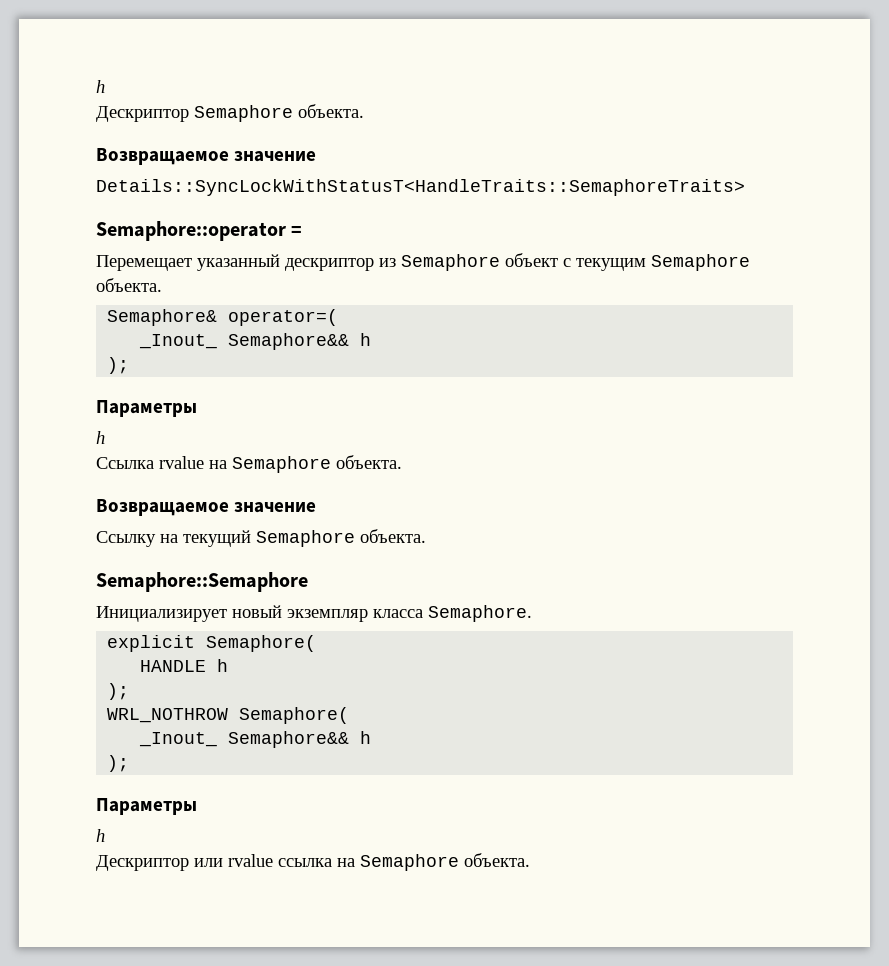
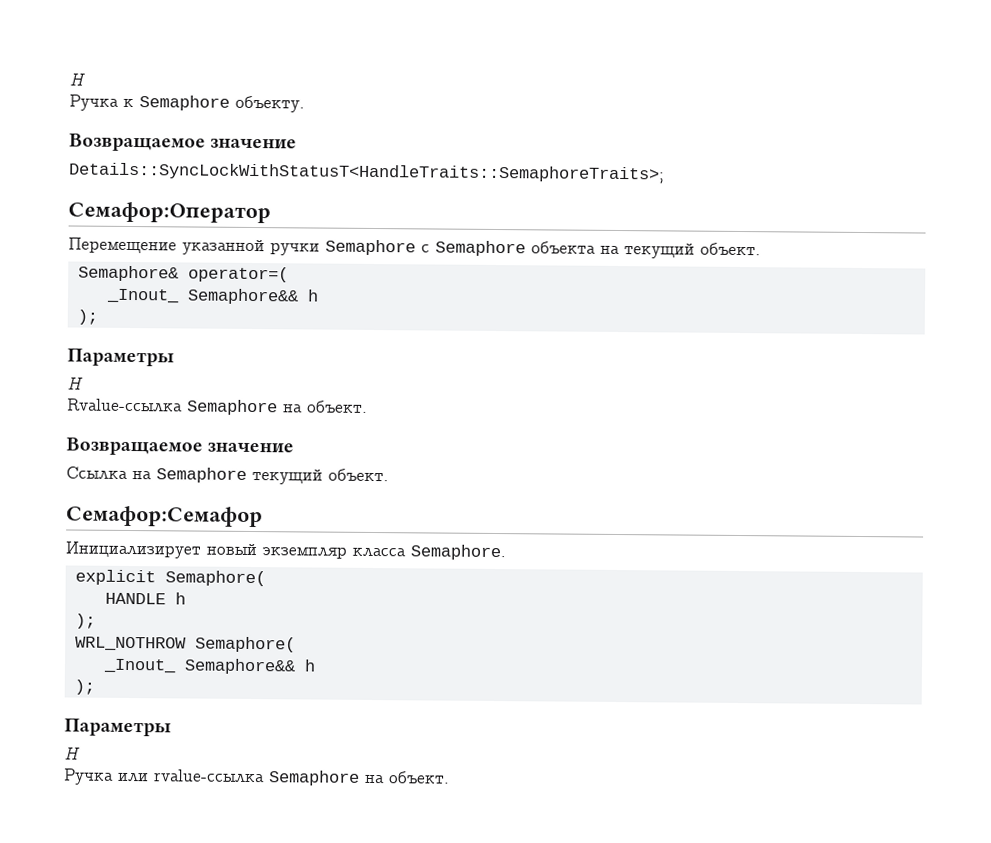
[96,80,105,93] [96,104,364,122] [96,148,317,165] [96,179,745,196] [96,221,303,241] [96,253,750,271] [96,278,162,292] h // Дескриптор Semaphore объекта. // Возвращаемое значение // Details::SyncLockWithStatusT<HandleTraits::SemaphoreTraits> // Semaphore::operator = // Перемещает указанный дескриптор из Semaphore объект с текущим Semaphore объекта. -> [69,72,85,86] [69,94,305,113] [69,133,298,152] [68,162,665,184] [68,201,271,224] [68,237,761,259] H // Ручка к Semaphore объекту. // Возвращаемое значение // Details::SyncLockWithStatusT<HandleTraits::SemaphoreTraits>; // Семафор:Оператор // Перемещение указанной ручки Semaphore с Semaphore объекта на текущий объект.
[96,431,105,444] [96,455,402,473] [96,499,317,516] [96,529,426,547] [96,572,308,592] h // Ссылка rvalue на Semaphore объекта. // Возвращаемое значение // Ссылку на текущий Semaphore объекта. // Semaphore::Semaphore -> [67,376,83,390] [67,398,368,416] [66,437,295,456] [66,466,389,485] [66,505,263,528] H // Rvalue-ссылка Semaphore на объект. // Возвращаемое значение // Ссылка на Semaphore текущий объект. // Семафор:Семафор
[96,829,105,842] [96,853,530,871] h // Дескриптор или rvalue ссылка на Semaphore объекта. -> [64,746,80,760] [64,768,450,786] H // Ручка или rvalue-ссылка Semaphore на объект.

